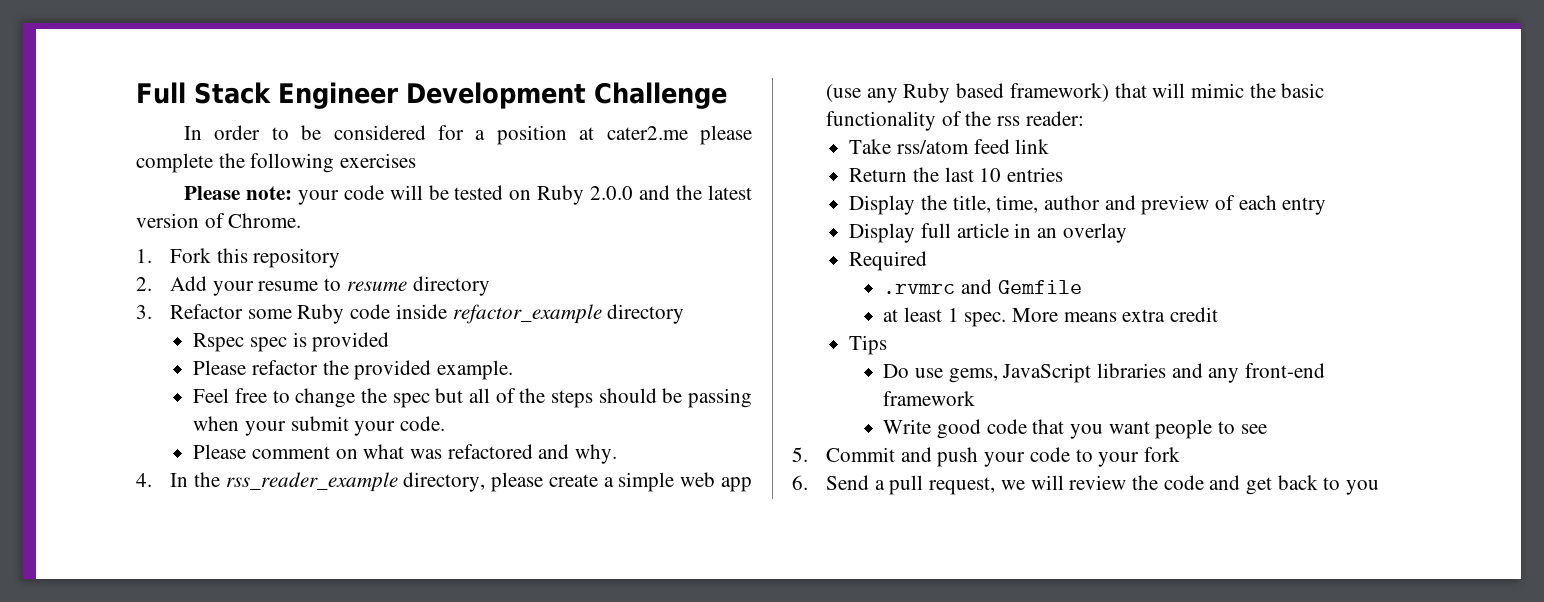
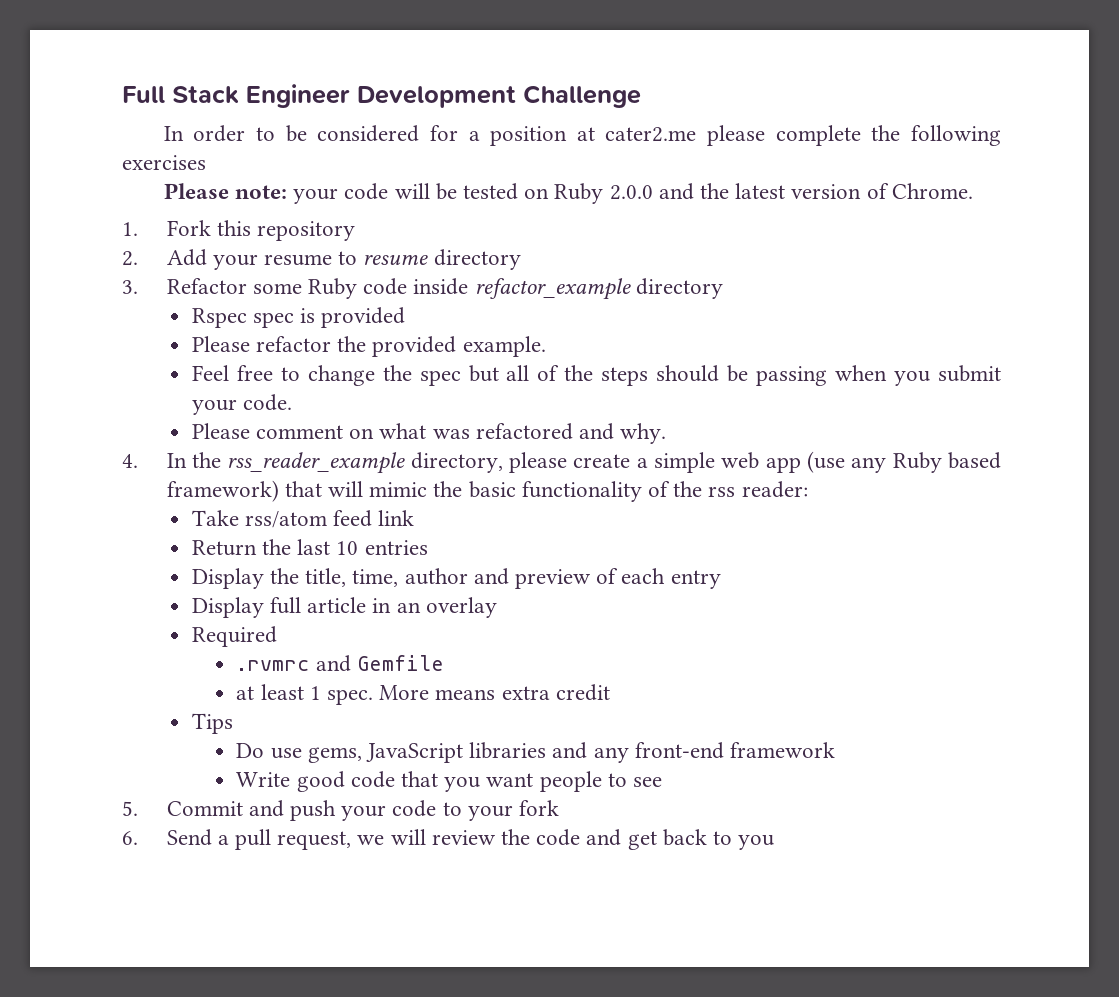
[244,421,286,436] your -> [894,371,931,386] you

